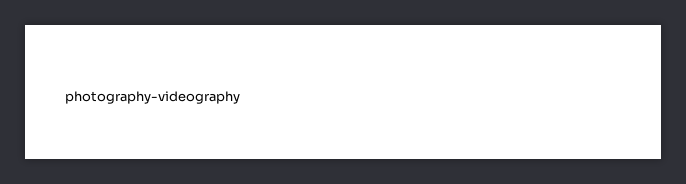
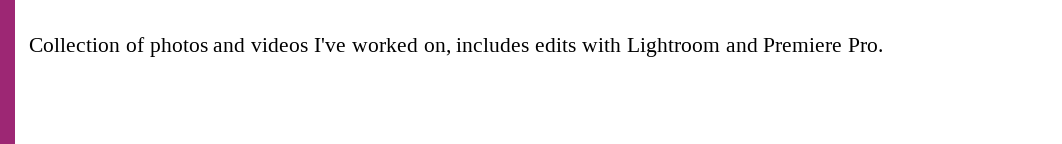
[65,91,240,104] photography-videography -> [29,37,884,57] Collection of photos and videos I've worked on, includes edits with Lightroom and Premiere Pro.

